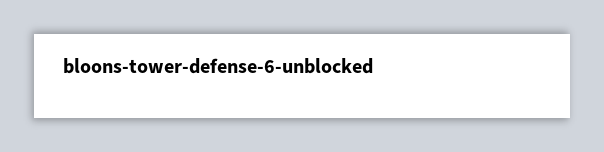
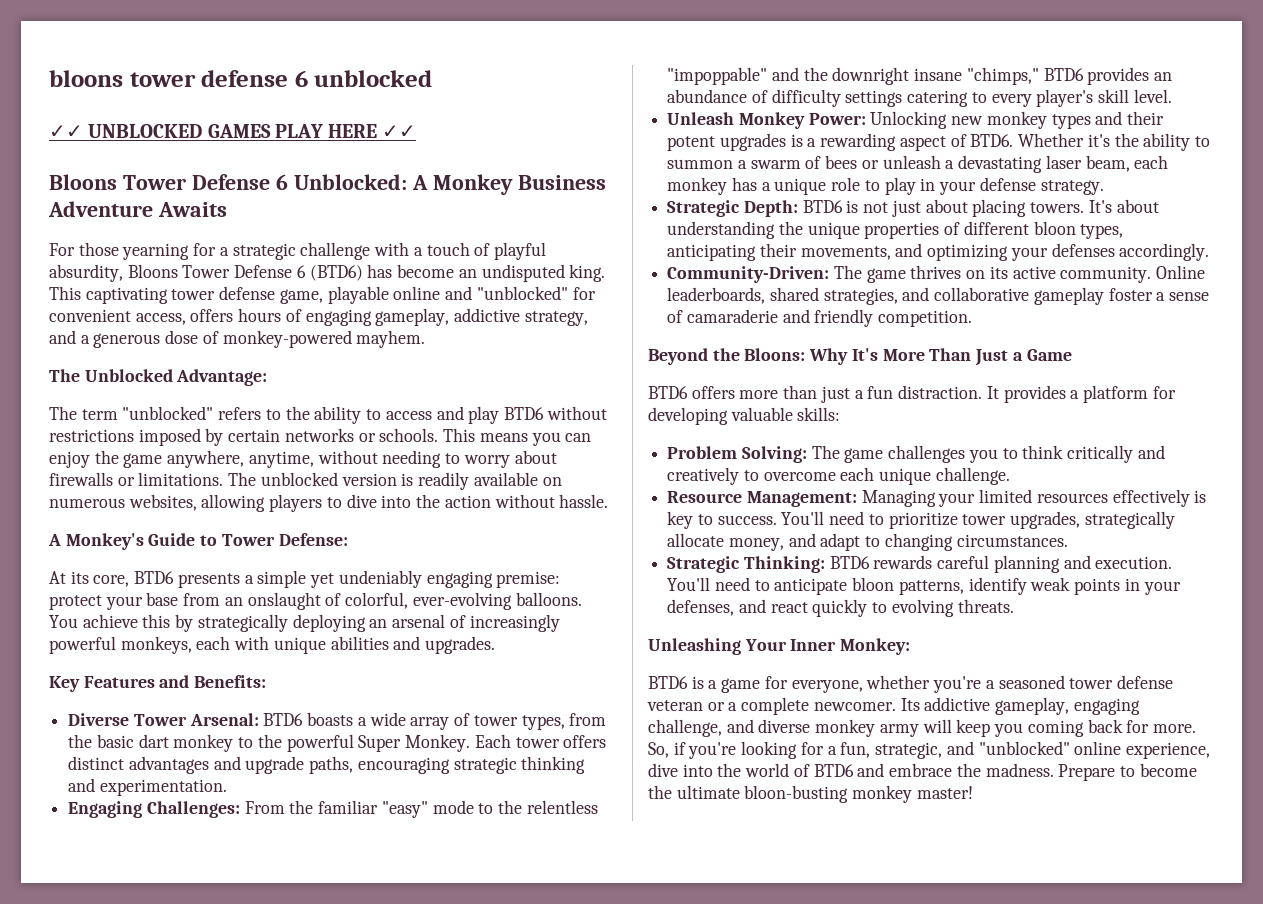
[63,58,373,74] bloons-tower-defense-6-unblocked -> [49,70,433,87] [49,124,417,138] [49,174,606,195] [48,201,227,217] [49,242,546,260] [49,264,606,282] [49,286,596,304] [49,308,588,326] [49,330,426,348] [49,369,268,386] [49,406,607,424] [49,428,592,446] [49,450,557,468] [49,472,562,490] [49,494,609,512] [48,533,348,550] [49,570,561,588] [49,592,582,610] [49,614,560,632] [49,636,496,654] [49,675,267,692] [68,712,607,730] [68,734,607,752] [68,756,586,774] [68,778,227,796] [68,800,598,818] [667,67,1173,85] [667,89,1172,107] [667,111,1165,129] [667,133,1210,151] [667,155,1169,173] [667,177,1104,195] [667,199,1159,217] [667,221,1124,239] [667,243,1210,261] [667,265,1206,283] [667,287,1210,305] [667,309,973,327] [648,348,1072,366] [648,385,1176,403] [648,407,841,425] [667,445,1165,463] [667,467,1010,485] [667,489,1207,507] [667,511,1175,529] [667,533,1068,551] [667,555,1173,573] [667,577,1181,595] [667,599,1014,617] [648,638,911,655] [648,675,1173,693] [647,697,1140,715] [648,719,1196,737] [648,741,1210,759] [648,763,1197,781] [648,785,973,803] bloons tower defense 6 unblocked // ✓✓ UNBLOCKED GAMES PLAY HERE ✓✓ // Bloons Tower Defense 6 Unblocked: A Monkey Business Adventure Awaits // For those yearning for a strategic challenge with a touch of playful absurdity, Bloons Tower Defense 6 (BTD6) has become an undisputed king. This captivating tower defense game, playable online and "unblocked" for convenient access, offers hours of engaging gameplay, addictive strategy, and a generous dose of monkey-powered mayhem. // The Unblocked Advantage: // The term "unblocked" refers to the ability to access and play BTD6 without restrictions imposed by certain networks or schools. This means you can enjoy the game anywhere, anytime, without needing to worry about firewalls or limitations. The unblocked version is readily available on numerous websites, allowing players to dive into the action without hassle. // A Monkey's Guide to Tower Defense: // At its core, BTD6 presents a simple yet undeniably engaging premise: protect your base from an onslaught of colorful, ever-evolving balloons. You achieve this by strategically deploying an arsenal of increasingly powerful monkeys, each with unique abilities and upgrades. // Key Features and Benefits: // Diverse Tower Arsenal: BTD6 boasts a wide array of tower types, from the basic dart monkey to the powerful Super Monkey. Each tower offers distinct advantages and upgrade paths, encouraging strategic thinking and experimentation. // Engaging Challenges: From the familiar "easy" mode to the relentless "impoppable" and the downright insane "chimps," BTD6 provides an abundance of difficulty settings catering to every player's skill level. // Unleash Monkey Power: Unlocking new monkey types and their potent upgrades is a rewarding aspect of BTD6. Whether it's the ability to summon a swarm of bees or unleash a devastating laser beam, each monkey has a unique role to play in your defense strategy. // Strategic Depth: BTD6 is not just about placing towers. It's about understanding the unique properties of different bloon types, anticipating their movements, and optimizing your defenses accordingly. // Community-Driven: The game thrives on its active community. Online leaderboards, shared strategies, and collaborative gameplay foster a sense of camaraderie and friendly competition. // Beyond the Bloons: Why It's More Than Just a Game // BTD6 offers more than just a fun distraction. It provides a platform for developing valuable skills: // Problem Solving: The game challenges you to think critically and creatively to overcome each unique challenge. // Resource Management: Managing your limited resources effectively is key to success. You'll need to prioritize tower upgrades, strategically allocate money, and adapt to changing circumstances. // Strategic Thinking: BTD6 rewards careful planning and execution. You'll need to anticipate bloon patterns, identify weak points in your defenses, and react quickly to evolving threats. // Unleashing Your Inner Monkey: // BTD6 is a game for everyone, whether you're a seasoned tower defense veteran or a complete newcomer. Its addictive gameplay, engaging challenge, and diverse monkey army will keep you coming back for more. So, if you're looking for a fun, strategic, and "unblocked" online experience, dive into the world of BTD6 and embrace the madness. Prepare to become the ultimate bloon-busting monkey master!

